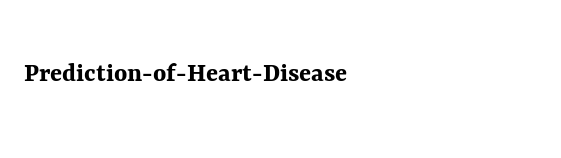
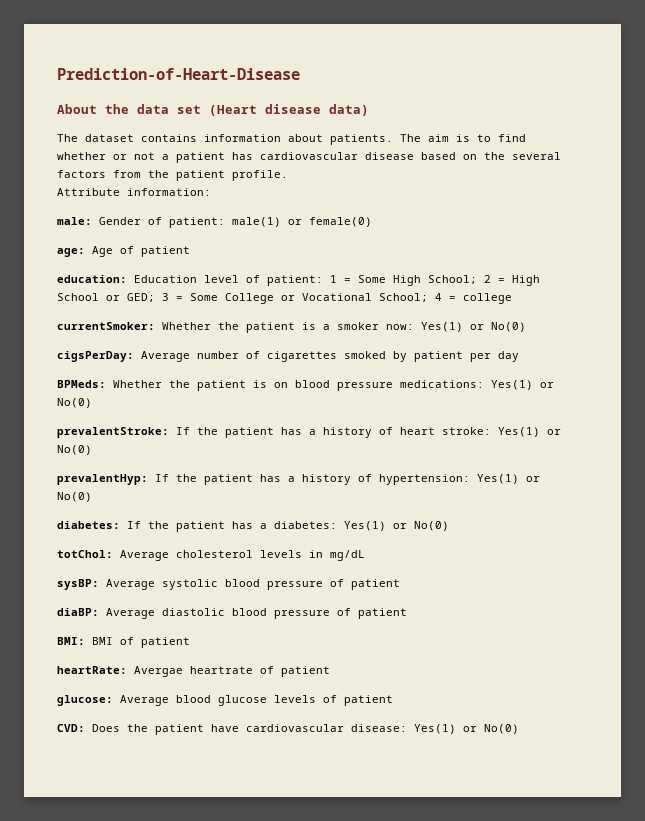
(347, 72) none -> [57,104,369,116] [57,134,526,145] [57,152,561,163] [57,170,288,181] [57,188,211,196] [57,217,372,228] [57,246,190,257] [57,275,540,286] [57,293,512,304] [57,322,526,333] [57,351,519,362] [57,380,554,391] [57,398,92,408] [57,427,561,438] [57,445,92,455] [57,474,540,485] [57,492,92,502] [57,521,449,532] [57,550,365,561] [57,579,400,590] [57,608,407,619] [57,637,190,648] [57,666,330,677] [57,695,393,706] [57,724,519,735] // About the data set (Heart disease data) // The dataset contains information about patients. The aim is to find whether or not a patient has cardiovascular disease based on the several factors from the patient profile. // Attribute information: // male: Gender of patient: male(1) or female(0) // age: Age of patient // education: Education level of patient: 1 = Some High School; 2 = High School or GED; 3 = Some College or Vocational School; 4 = college // currentSmoker: Whether the patient is a smoker now: Yes(1) or No(0) // cigsPerDay: Average number of cigarettes smoked by patient per day // BPMeds: Whether the patient is on blood pressure medications: Yes(1) or No(0) // prevalentStroke: If the patient has a history of heart stroke: Yes(1) or No(0) // prevalentHyp: If the patient has a history of hypertension: Yes(1) or No(0) // diabetes: If the patient has a diabetes: Yes(1) or No(0) // totChol: Average cholesterol levels in mg/dL // sysBP: Average systolic blood pressure of patient // diaBP: Average diastolic blood pressure of patient // BMI: BMI of patient // heartRate: Avergae heartrate of patient // glucose: Average blood glucose levels of patient // CVD: Does the patient have cardiovascular disease: Yes(1) or No(0)

